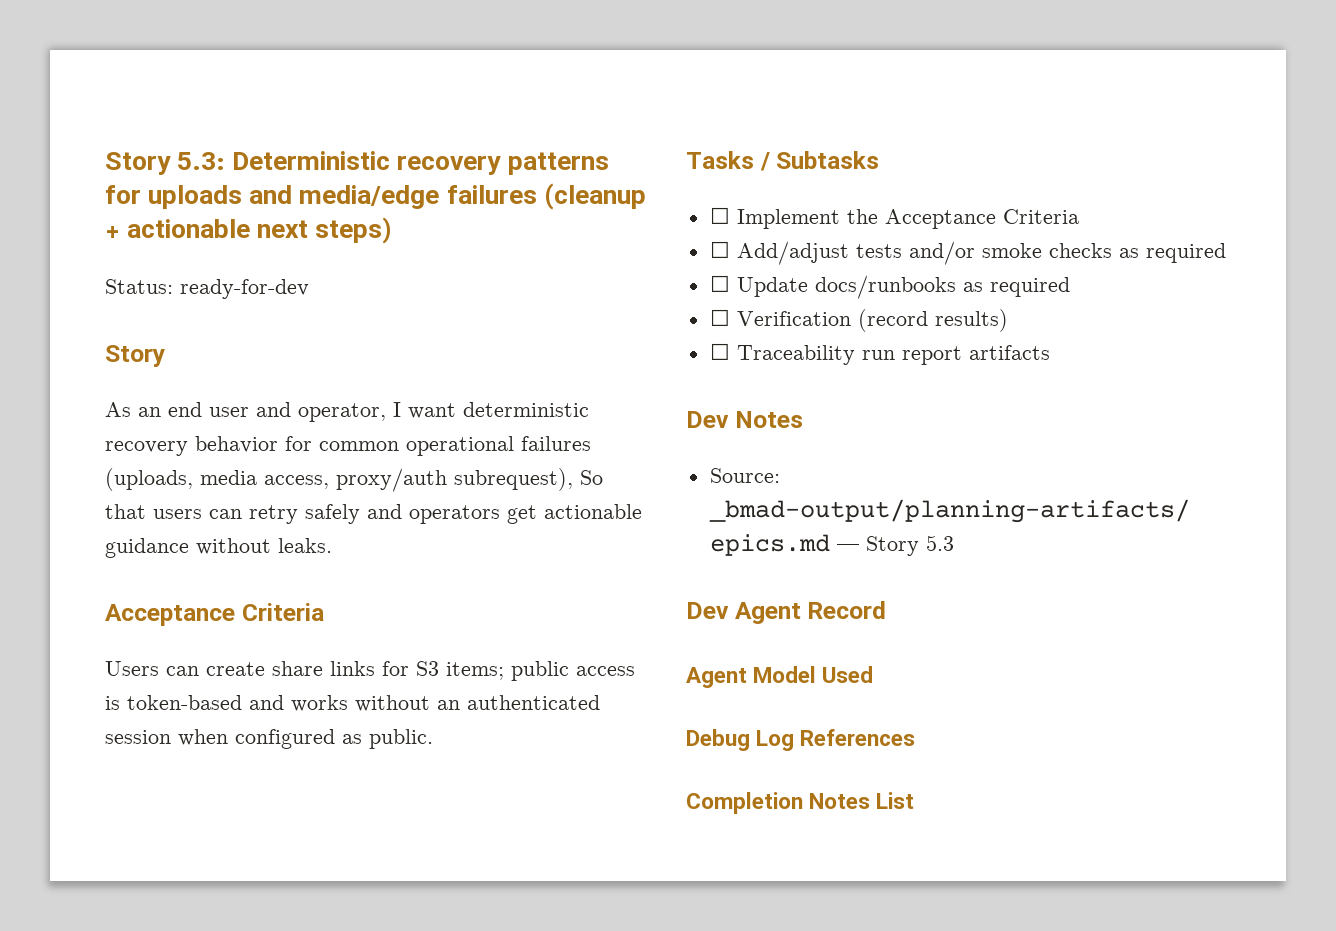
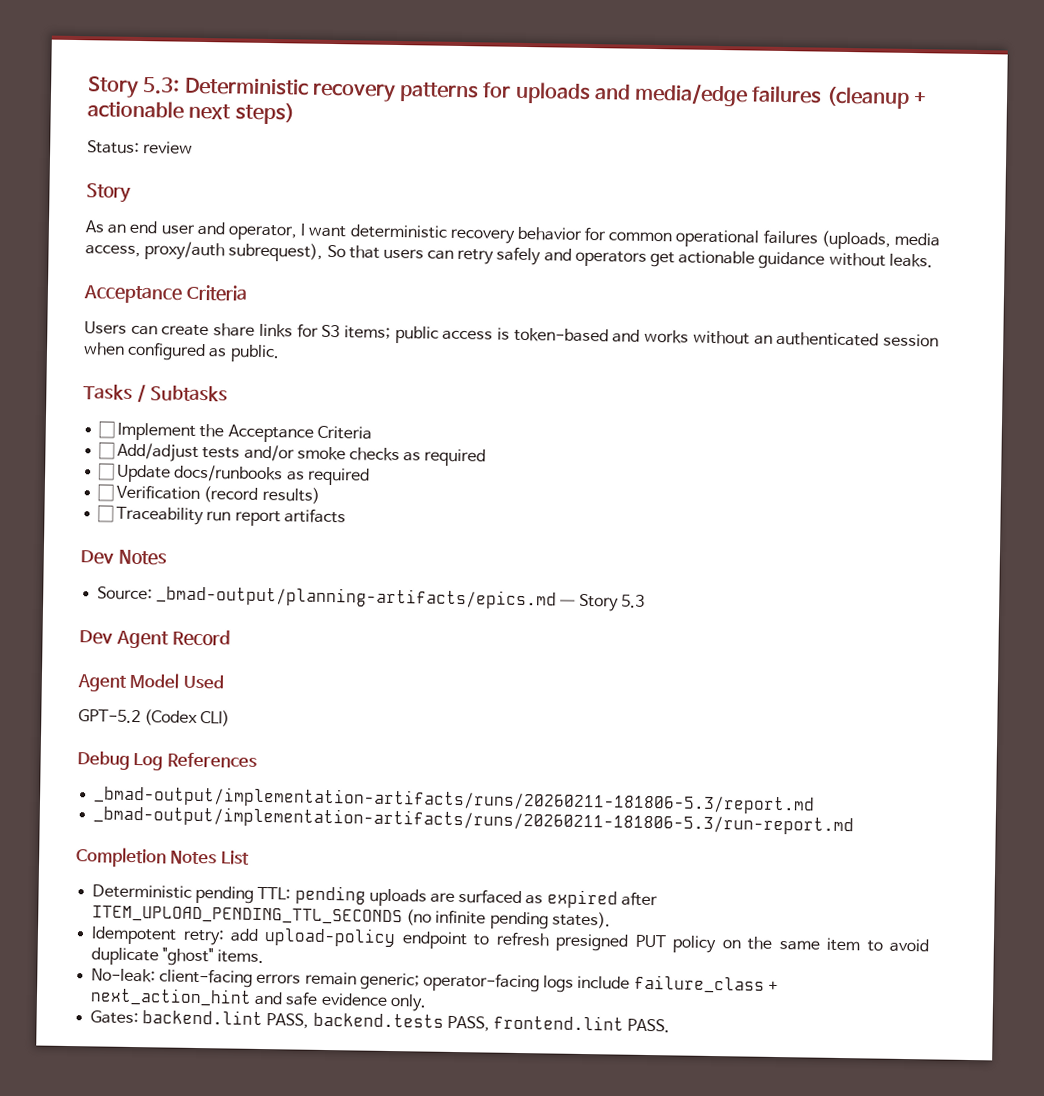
[180,279,309,299] ready-for-dev -> [143,141,194,154] review
(874, 674) none -> [78,709,231,727] // GPT-5.2 (Codex CLI)
(916, 737) none -> [93,785,816,815] [93,805,855,836] // _bmad-output/implementation-artifacts/runs/20260211-181806-5.3/report.md // _bmad-output/implementation-artifacts/runs/20260211-181806-5.3/run-report.md
(915, 800) none -> [92,884,658,909] [92,905,611,930] [91,926,930,954] [91,947,265,967] [91,968,778,994] [90,987,427,1012] [90,1009,671,1033] // Deterministic pending TTL: pending uploads are surfaced as expired after ITEM_UPLOAD_PENDING_TTL_SECONDS (no infinite pending states). // Idempotent retry: add upload-policy endpoint to refresh presigned PUT policy on the same item to avoid duplicate "ghost" items. // No-leak: client-facing errors remain generic; operator-facing logs include failure_class + next_action_hint and safe evidence only. // Gates: backend.lint PASS, backend.tests PASS, frontend.lint PASS.

